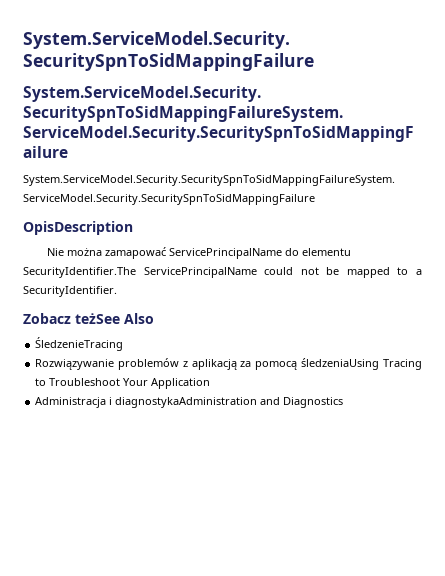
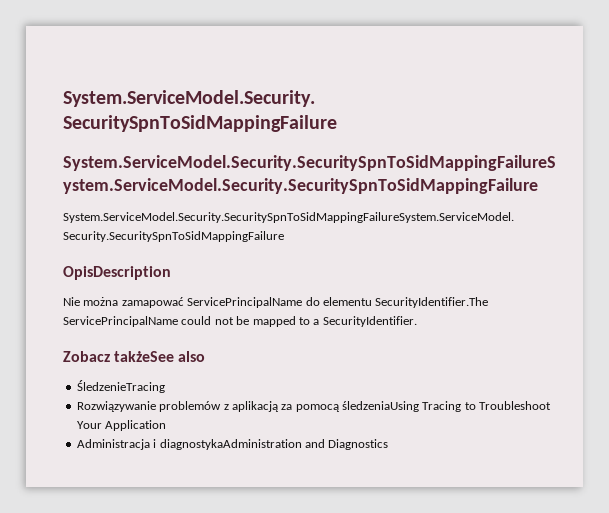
[75,313,154,324] teżSee Also -> [114,351,206,362] takżeSee also

